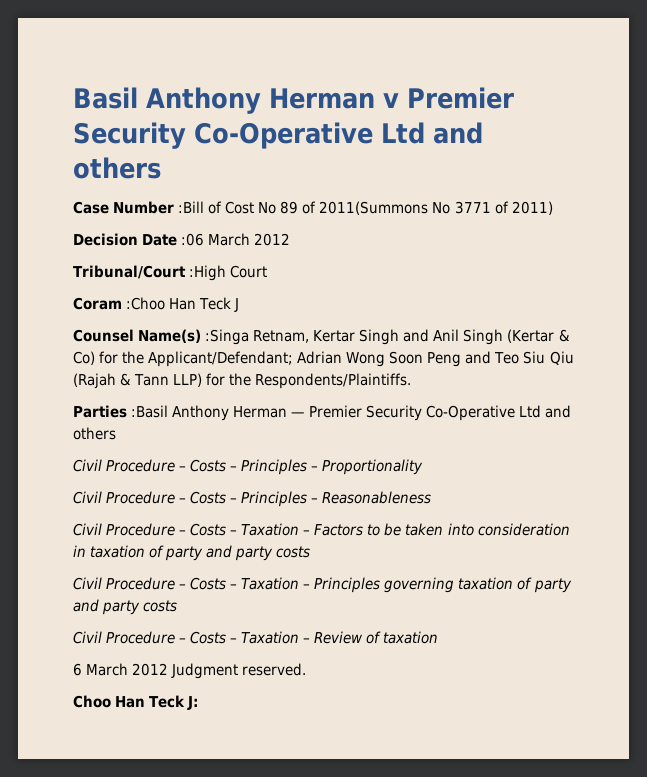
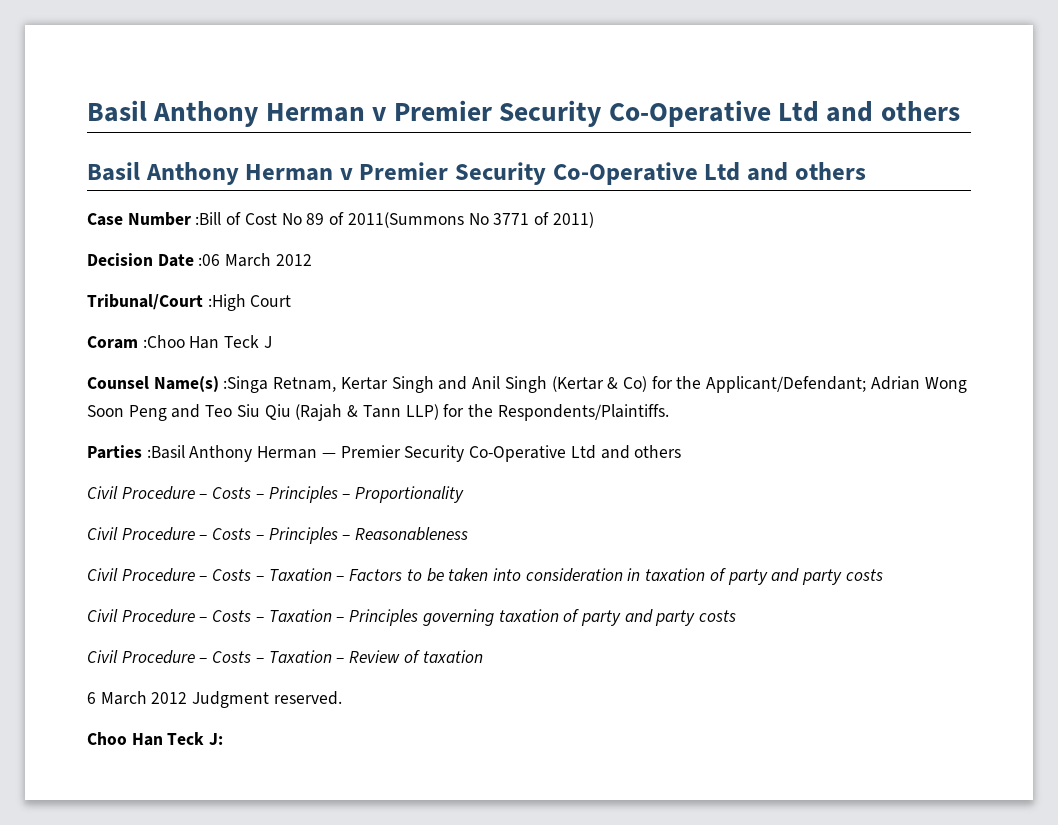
(161, 168) none -> [87,162,866,185] // Basil Anthony Herman v Premier Security Co-Operative Ltd and others

